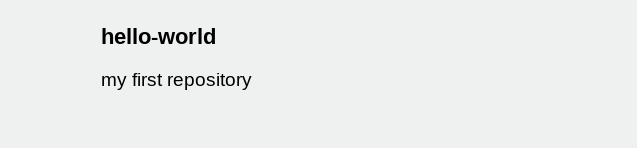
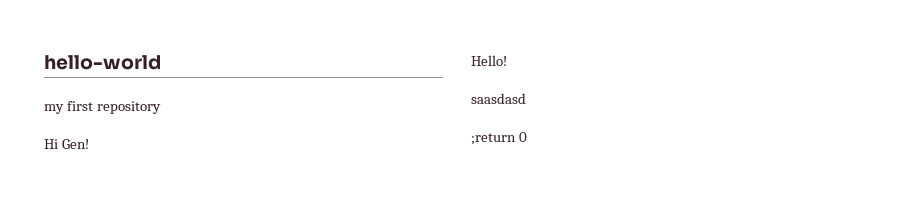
(253, 81) none -> [44,139,89,149] [471,55,507,66] [471,93,526,104] [471,132,527,145] // Hi Gen! // Hello! // saasdasd // ;return 0

